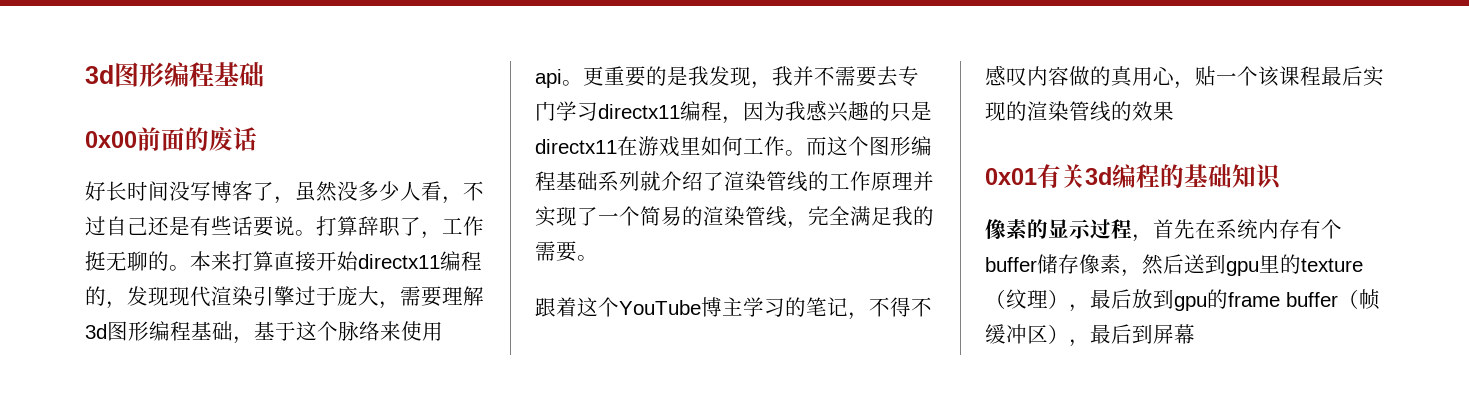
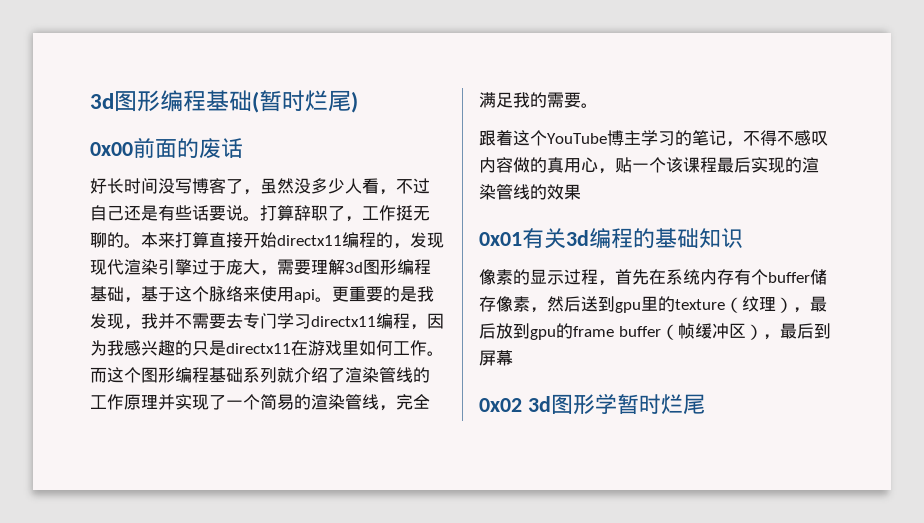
[85,62,264,87] 3d图形编程基础 -> [90,90,358,113] 3d图形编程基础(暂时烂尾)
(1195, 334) none -> [479,394,705,415] // 0x02 3d图形学暂时烂尾

